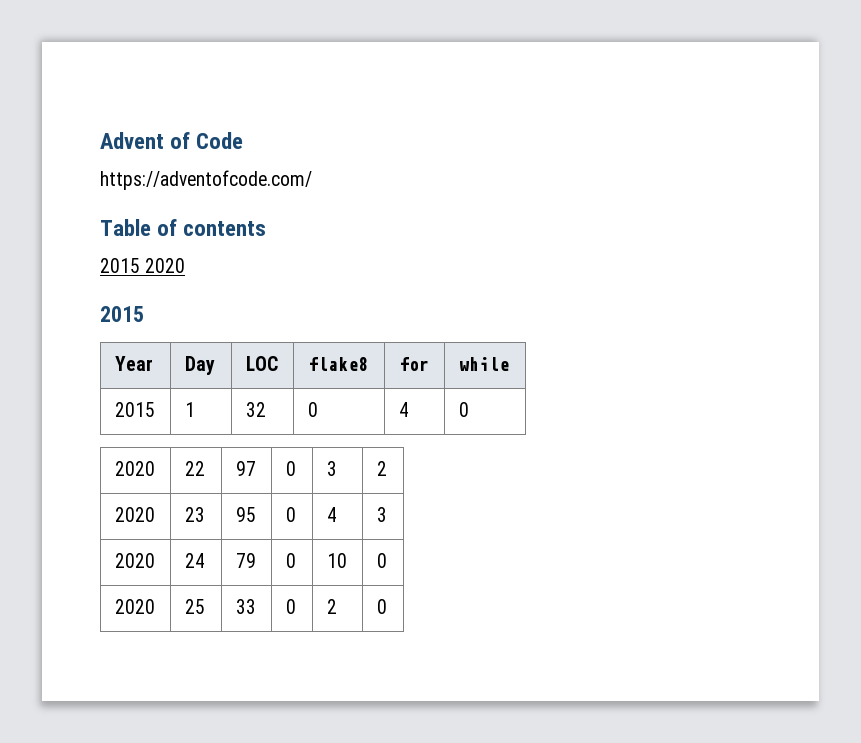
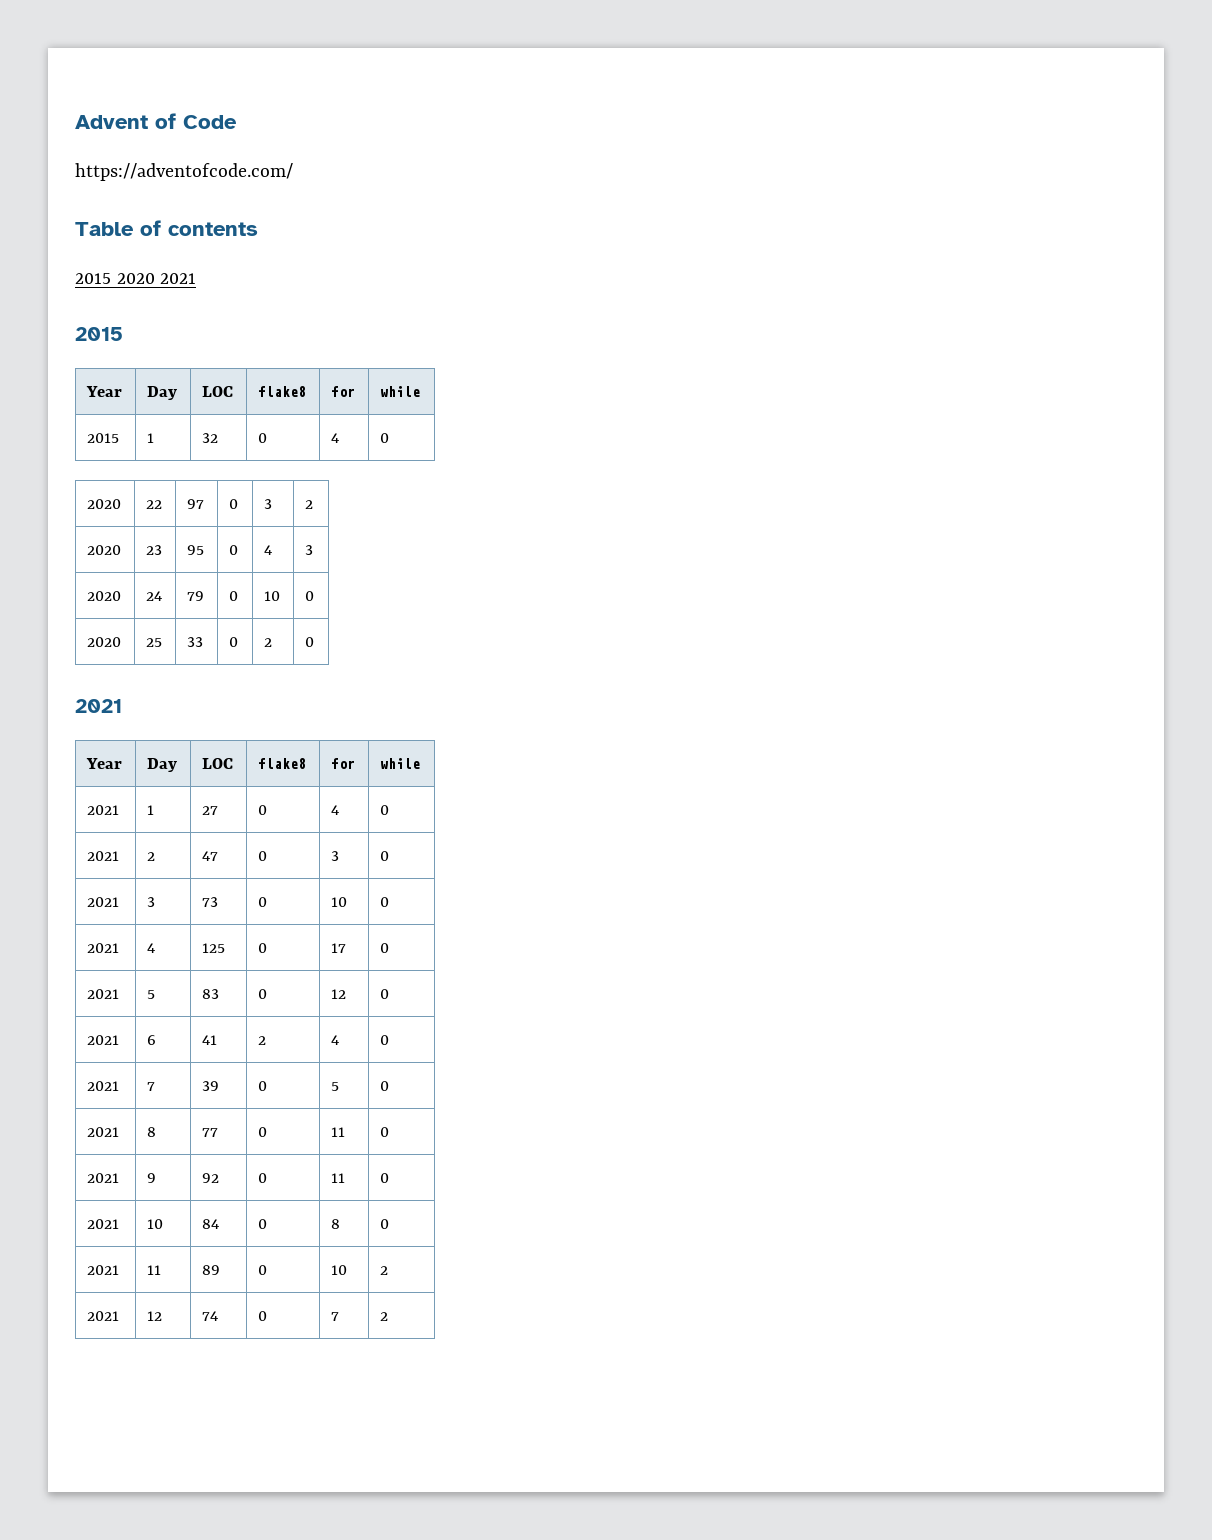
(186, 265) none -> [160,273,197,284] 2021
(387, 606) none -> [75,699,122,713] [86,758,123,769] [147,758,178,772] [202,758,234,769] [258,758,307,769] [331,758,356,769] [380,758,421,769] [87,805,120,815] [147,805,155,815] [202,806,219,815] [258,805,268,815] [331,805,340,815] [380,805,390,815] [87,851,120,861] [147,852,156,861] [202,851,219,861] [258,851,268,861] [331,851,340,861] [380,851,390,861] [87,897,120,907] [147,897,156,907] [202,897,219,907] [258,897,268,907] [331,897,348,907] [380,897,390,907] [87,943,120,953] [147,943,156,953] [202,943,226,953] [258,943,268,953] [331,943,347,953] [380,943,390,953] [87,989,120,999] [147,990,156,999] [202,989,220,999] [258,989,268,999] [331,989,347,999] [380,989,390,999] [87,1035,120,1045] [147,1035,157,1045] [202,1035,218,1045] [258,1036,267,1045] [331,1035,340,1045] [380,1035,390,1045] [87,1081,120,1091] [147,1082,156,1091] [202,1081,220,1091] [258,1081,268,1091] [331,1082,340,1091] [380,1081,390,1091] [87,1127,120,1137] [147,1127,157,1137] [202,1128,219,1137] [258,1127,268,1137] [331,1127,346,1137] [380,1127,390,1137] [87,1173,120,1183] [147,1173,157,1183] [202,1173,220,1183] [258,1173,268,1183] [331,1173,346,1183] [380,1173,390,1183] [87,1219,120,1229] [147,1219,164,1229] [202,1219,220,1229] [258,1219,268,1229] [331,1219,341,1229] [380,1219,390,1229] [87,1265,120,1275] [147,1265,162,1275] [202,1265,221,1275] [258,1265,268,1275] [331,1265,348,1275] [380,1266,389,1275] [87,1311,120,1321] [147,1311,163,1321] [202,1311,219,1321] [258,1311,268,1321] [331,1312,340,1321] [380,1312,389,1321] // 2021 // Year | Day | LOC | flake8 | for | while // 2021 | 1 | 27 | 0 | 4 | 0 // 2021 | 2 | 47 | 0 | 3 | 0 // 2021 | 3 | 73 | 0 | 10 | 0 // 2021 | 4 | 125 | 0 | 17 | 0 // 2021 | 5 | 83 | 0 | 12 | 0 // 2021 | 6 | 41 | 2 | 4 | 0 // 2021 | 7 | 39 | 0 | 5 | 0 // 2021 | 8 | 77 | 0 | 11 | 0 // 2021 | 9 | 92 | 0 | 11 | 0 // 2021 | 10 | 84 | 0 | 8 | 0 // 2021 | 11 | 89 | 0 | 10 | 2 // 2021 | 12 | 74 | 0 | 7 | 2

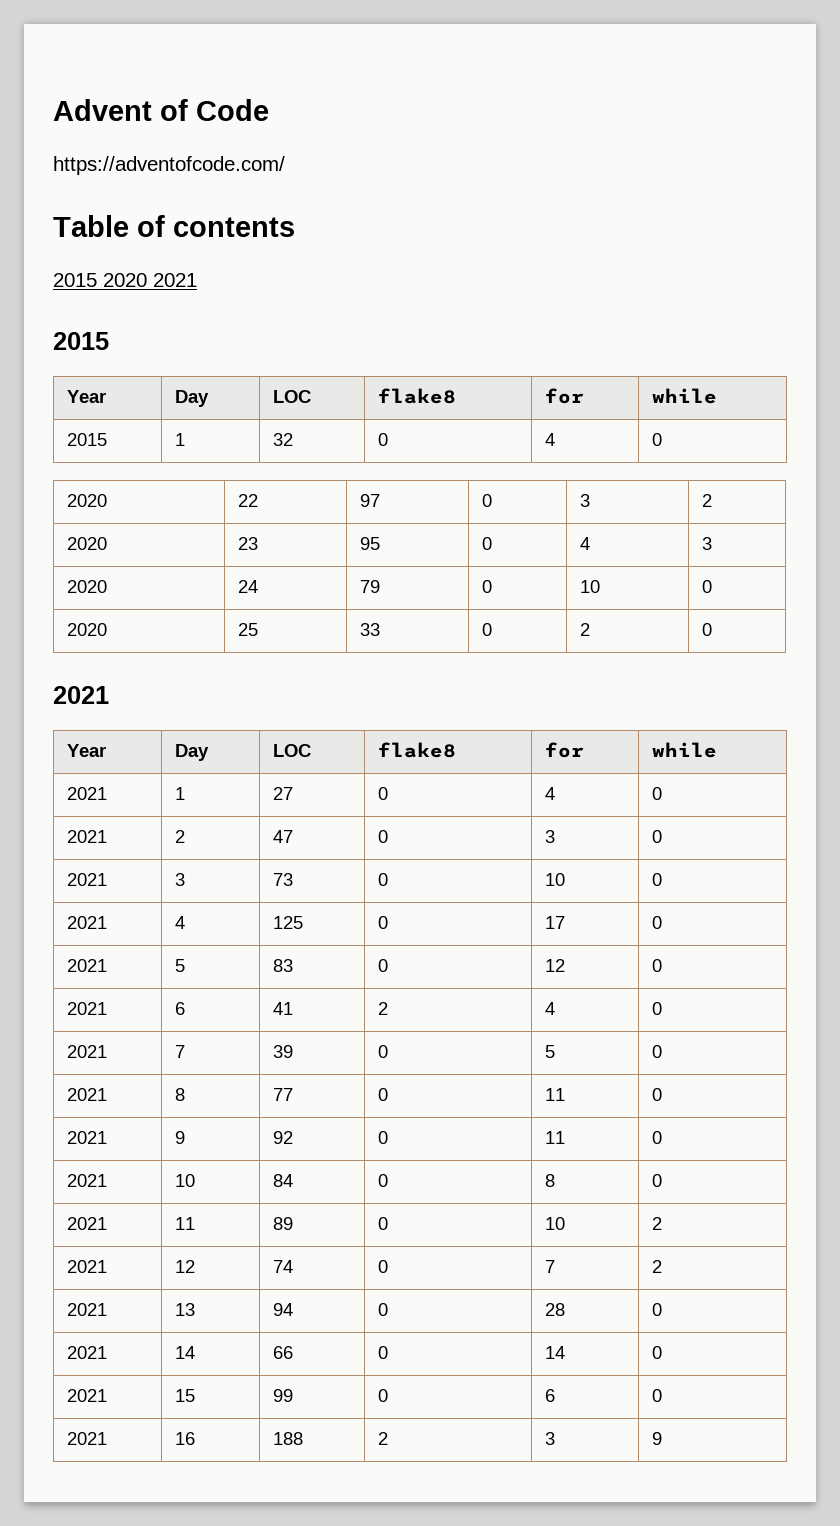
(389, 1316) none -> [67,1303,108,1316] [175,1303,196,1316] [273,1303,294,1316] [378,1303,389,1316] [545,1303,566,1316] [652,1303,663,1316] [67,1346,108,1359] [175,1346,196,1359] [273,1346,294,1359] [378,1346,389,1359] [545,1346,566,1359] [652,1346,663,1359] [67,1389,108,1402] [175,1389,196,1402] [273,1389,294,1402] [378,1389,389,1402] [545,1389,556,1402] [652,1389,663,1402] [67,1432,108,1445] [175,1432,196,1445] [273,1432,304,1445] [378,1432,389,1445] [545,1432,556,1445] [652,1432,663,1445] // 2021 | 13 | 94 | 0 | 28 | 0 // 2021 | 14 | 66 | 0 | 14 | 0 // 2021 | 15 | 99 | 0 | 6 | 0 // 2021 | 16 | 188 | 2 | 3 | 9

